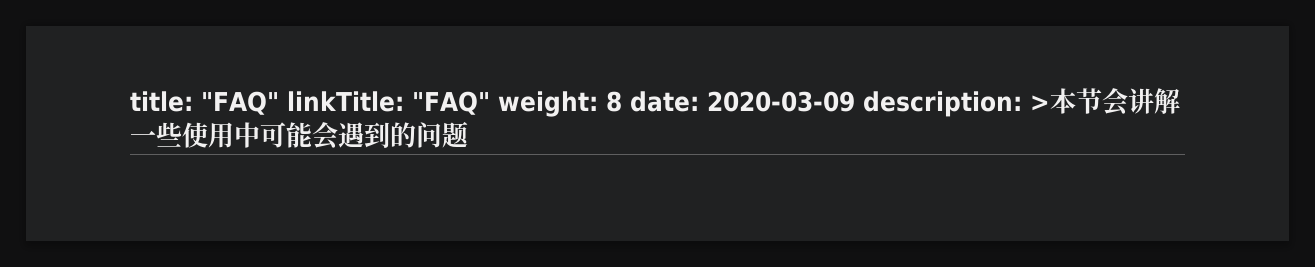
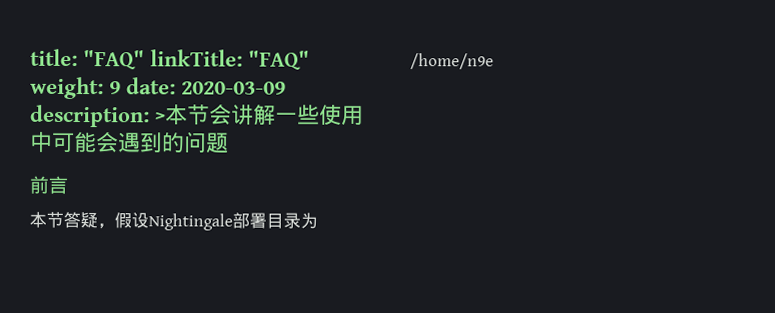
[605,91,622,112] 8 -> [109,81,121,95] 9
(468, 134) none -> [29,175,68,194] [29,211,318,231] [410,53,494,70] // 前言 // 本节答疑，假设Nightingale部署目录为/home/n9e

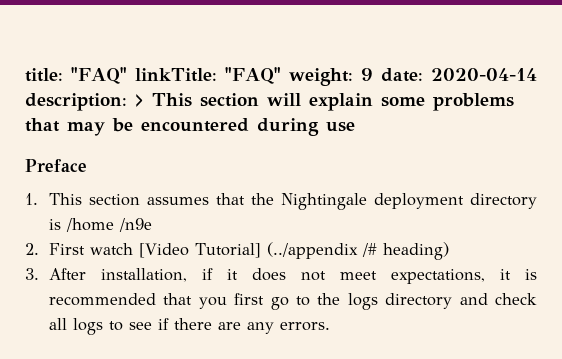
[181,81,286,95] 2020-03-09 -> [430,68,537,81] 2020-04-14
[165,104,364,126] [30,131,229,154] [29,175,68,194] [29,211,318,231] [410,53,494,70] 本节会讲解一些使用中可能会遇到的问题 // 前言 // 本节答疑，假设Nightingale部署目录为/home/n9e -> [152,93,514,111] [25,118,355,136] [25,159,87,172] [25,193,537,210] [49,218,153,232] [25,242,450,260] [25,268,537,284] [49,293,538,310] [49,318,331,335] This section will explain some problems that may be encountered during use // Preface // 1. This section assumes that the Nightingale deployment directory is /home /n9e // 2. First watch [Video Tutorial] (../appendix /# heading) // 3. After installation, if it does not meet expectations, it is recommended that you first go to the logs directory and check all logs to see if there are any errors.

